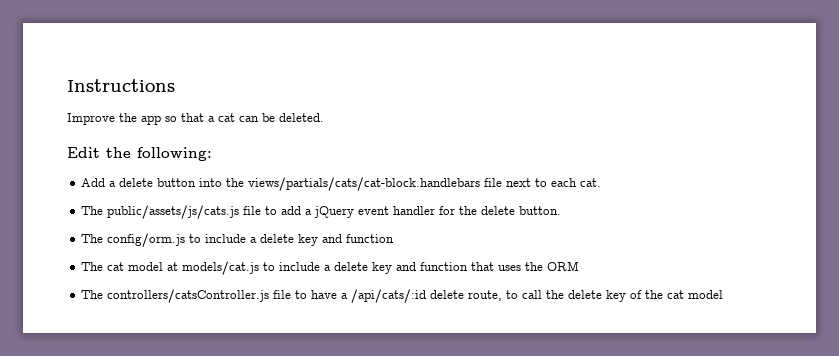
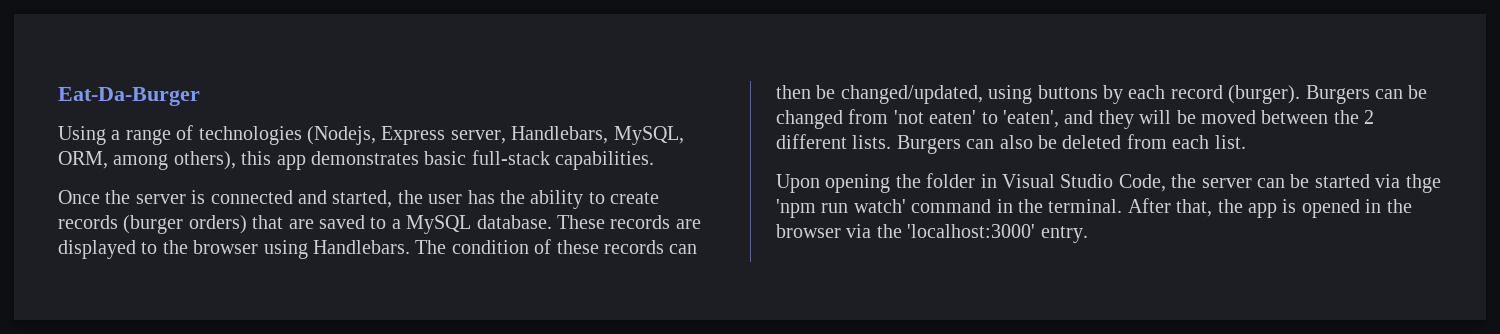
[67,79,175,92] [67,113,324,125] [67,147,212,161] [81,177,602,191] [81,205,562,219] [81,233,395,247] [81,261,580,275] [81,289,724,303] Instructions // Improve the app so that a cat can be deleted. // Edit the following: // Add a delete button into the views/partials/cats/cat-block.handlebars file next to each cat. // The public/assets/js/cats.js file to add a jQuery event handler for the delete button. // The config/orm.js to include a delete key and function // The cat model at models/cat.js to include a delete key and function that uses the ORM // The controllers/catsController.js file to have a /api/cats/:id delete route, to call the delete key of the cat model -> [58,87,200,106] [58,125,684,145] [58,150,655,170] [58,190,660,209] [58,215,701,234] [58,239,698,259] [776,85,1428,104] [776,109,1375,129] [776,134,1246,154] [776,173,1441,193] [776,198,1412,218] [776,224,1088,243] Eat-Da-Burger // Using a range of technologies (Nodejs, Express server, Handlebars, MySQL, ORM, among others), this app demonstrates basic full-stack capabilities. // Once the server is connected and started, the user has the ability to create records (burger orders) that are saved to a MySQL database. These records are displayed to the browser using Handlebars. The condition of these records can then be changed/updated, using buttons by each record (burger). Burgers can be changed from 'not eaten' to 'eaten', and they will be moved between the 2 different lists. Burgers can also be deleted from each list. // Upon opening the folder in Visual Studio Code, the server can be started via thge 'npm run watch' command in the terminal. After that, the app is opened in the browser via the 'localhost:3000' entry.

